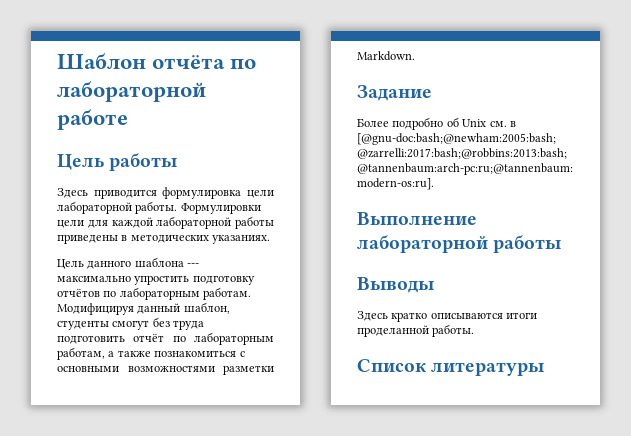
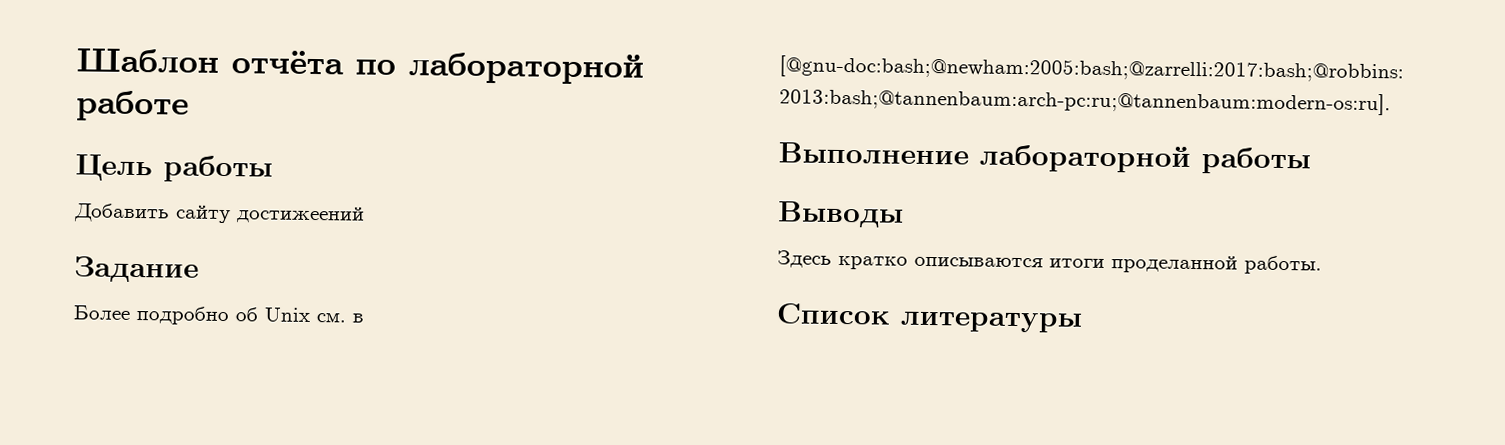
[57,187,274,199] [57,201,261,214] [57,216,274,229] [57,234,271,244] [57,257,200,269] [57,275,255,285] [57,287,252,300] [57,302,230,315] [57,317,205,330] [57,332,274,345] [57,347,245,360] [57,365,274,375] [357,51,415,61] Здесь приводится формулировка цели лабораторной работы. Формулировки цели для каждой лабораторной работы приведены в методических указаниях. // Цель данного шаблона --- максимально упростить подготовку отчётов по лабораторным работам. Модифицируя данный шаблон, студенты смогут без труда подготовить отчёт по лабораторным работам, а также познакомиться с основными возможностями разметки Markdown. -> [73,203,365,224] Добавить сайту достижеений

